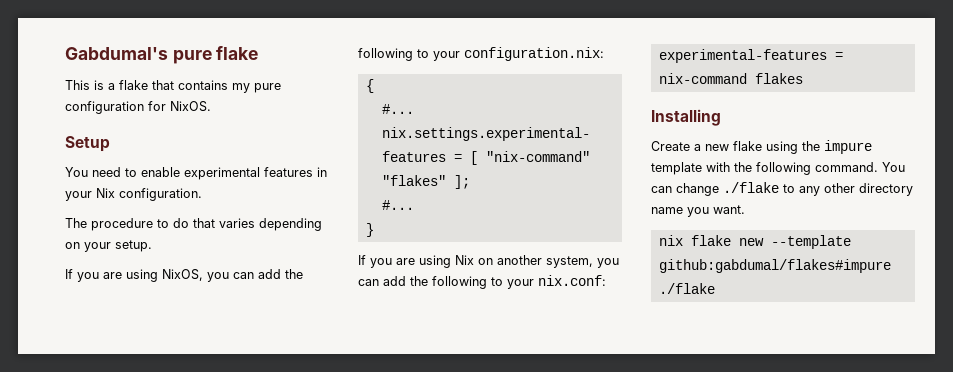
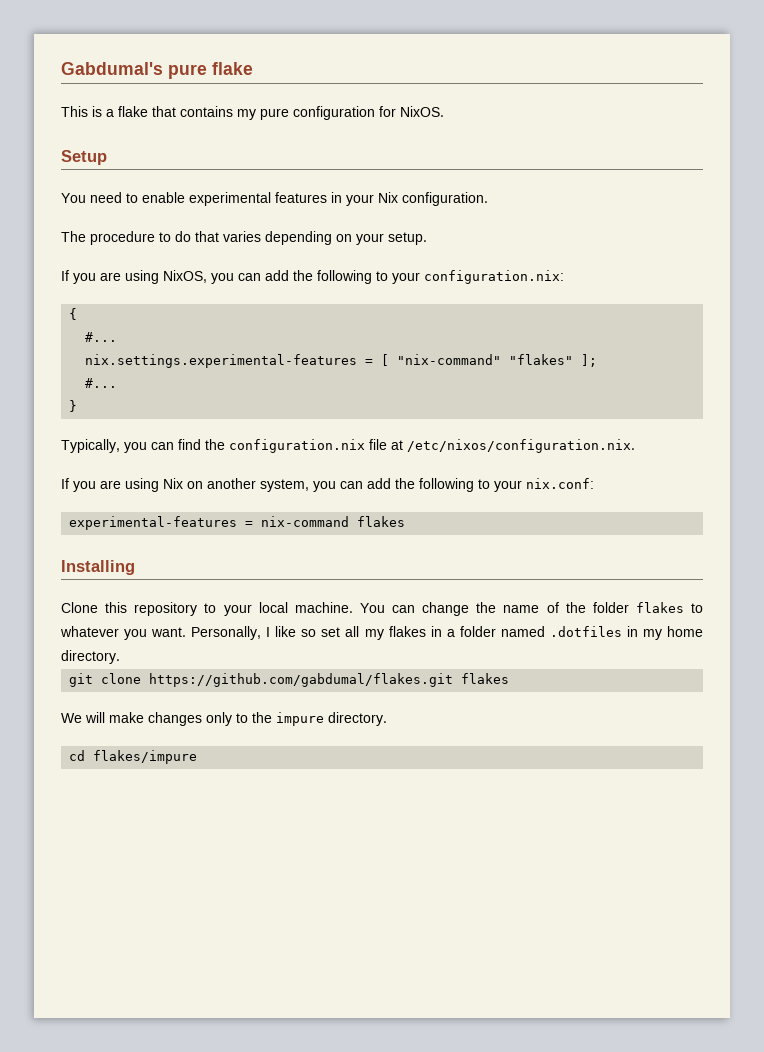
(374, 230) none -> [61,439,635,453] // Typically, you can find the configuration.nix file at /etc/nixos/configuration.nix.
[651,140,872,154] [651,162,905,175] [651,182,913,196] [651,205,745,217] [658,235,851,249] [658,259,891,273] [658,283,715,294] Create a new flake using the impure template with the following command. You can change ./flake to any other directory name you want. // nix flake new --template github:gabdumal/flakes#impure ./flake -> [61,602,703,616] [60,626,703,640] [61,650,120,664] [69,673,510,687] [61,712,387,726] [69,750,198,764] Clone this repository to your local machine. You can change the name of the folder flakes to whatever you want. Personally, I like so set all my flakes in a folder named .dotfiles in my home directory. // git clone https://github.com/gabdumal/flakes.git flakes // We will make changes only to the impure directory. // cd flakes/impure

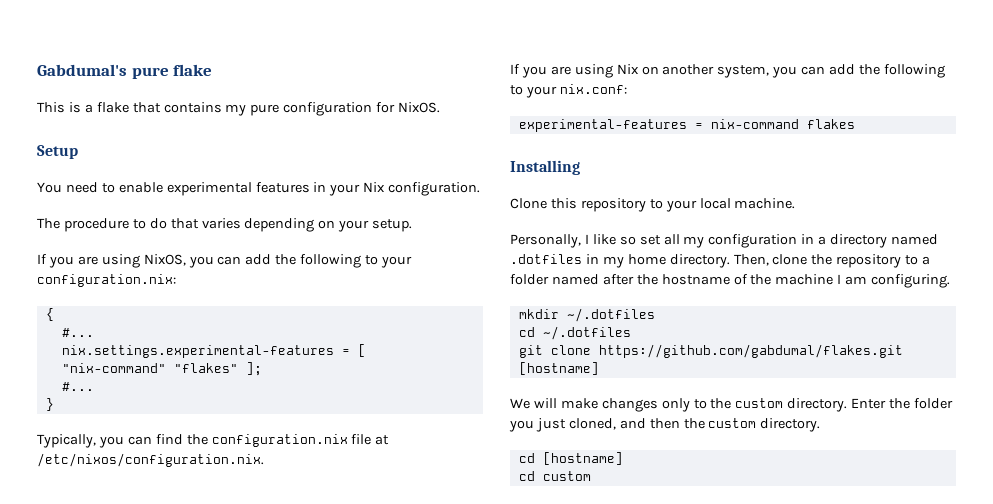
[359,602,703,616] [60,626,187,640] You can change the name of the folder flakes to whatever you want. -> (796, 203) //
[388,626,426,637] flakes -> [708,234,798,248] configuration
[459,626,496,637] folder -> [830,234,888,248] directory
(120, 657) none -> [733,254,931,268] [510,274,951,288] [518,308,655,322] [518,326,631,340] Then, clone the repository to a folder named after the hostname of the machine I am configuring. // mkdir ~/.dotfiles // cd ~/.dotfiles
[461,673,510,684] flakes -> [518,362,599,375] [hostname]
[276,712,324,726] impure -> [735,398,954,412] [509,418,757,432] custom directory. Enter the folder you just cloned, and then the custom
[93,750,198,764] flakes/impure -> [542,452,623,465] [518,471,591,481] [hostname] // cd custom

